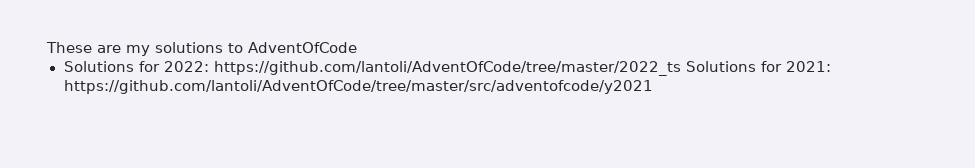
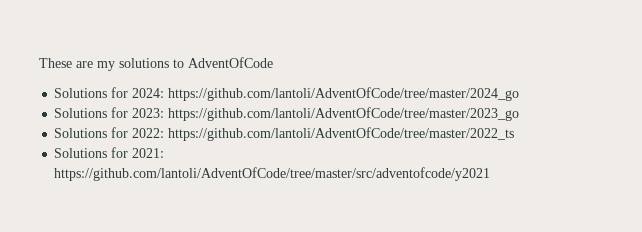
(357, 47) none -> [54,87,520,101] [54,107,520,121] // Solutions for 2024: https://github.com/lantoli/AdventOfCode/tree/master/2024_go // Solutions for 2023: https://github.com/lantoli/AdventOfCode/tree/master/2023_go
(681, 68) none -> (515, 134) //

